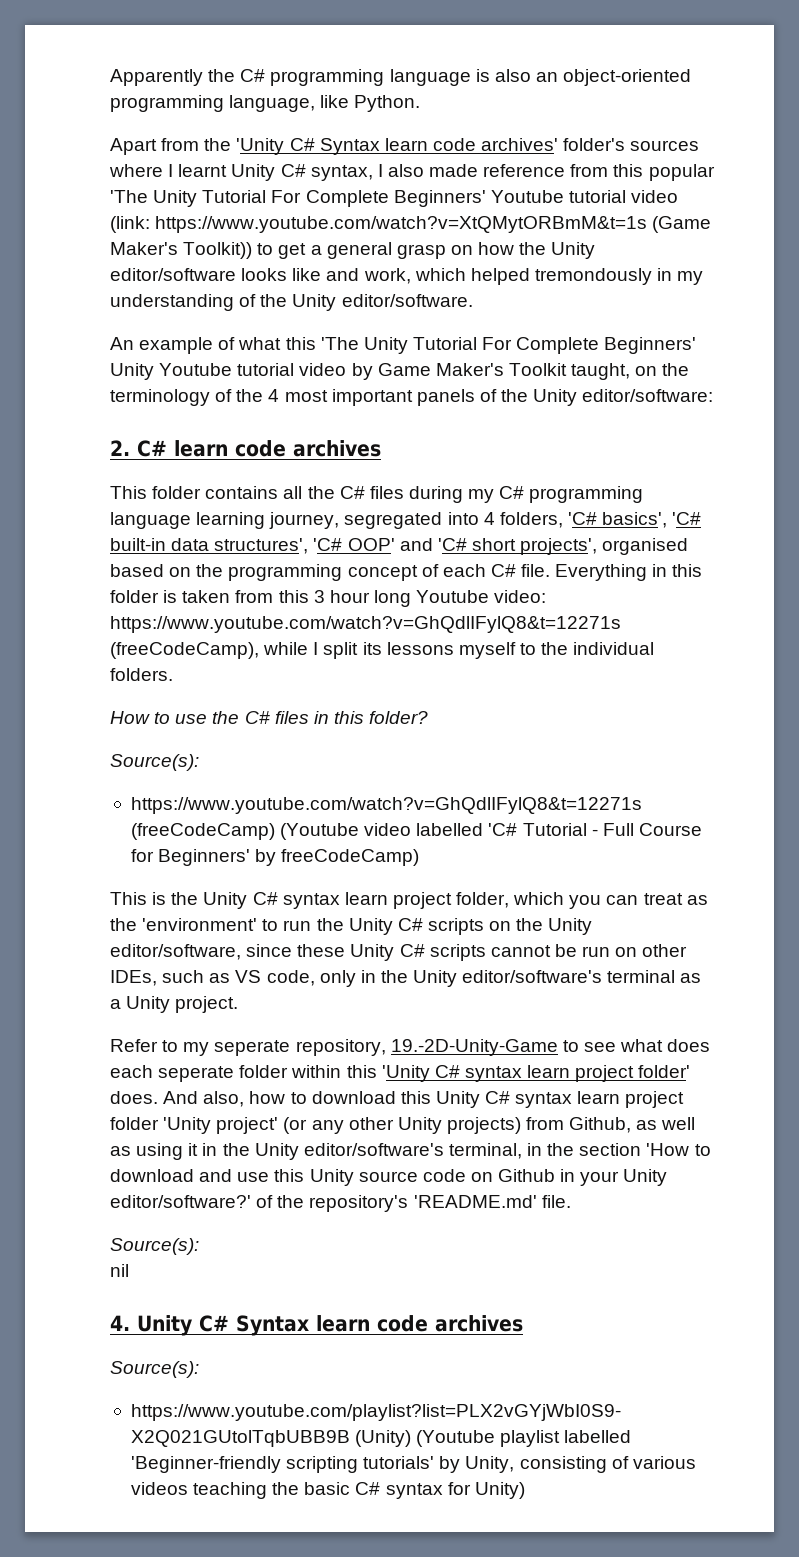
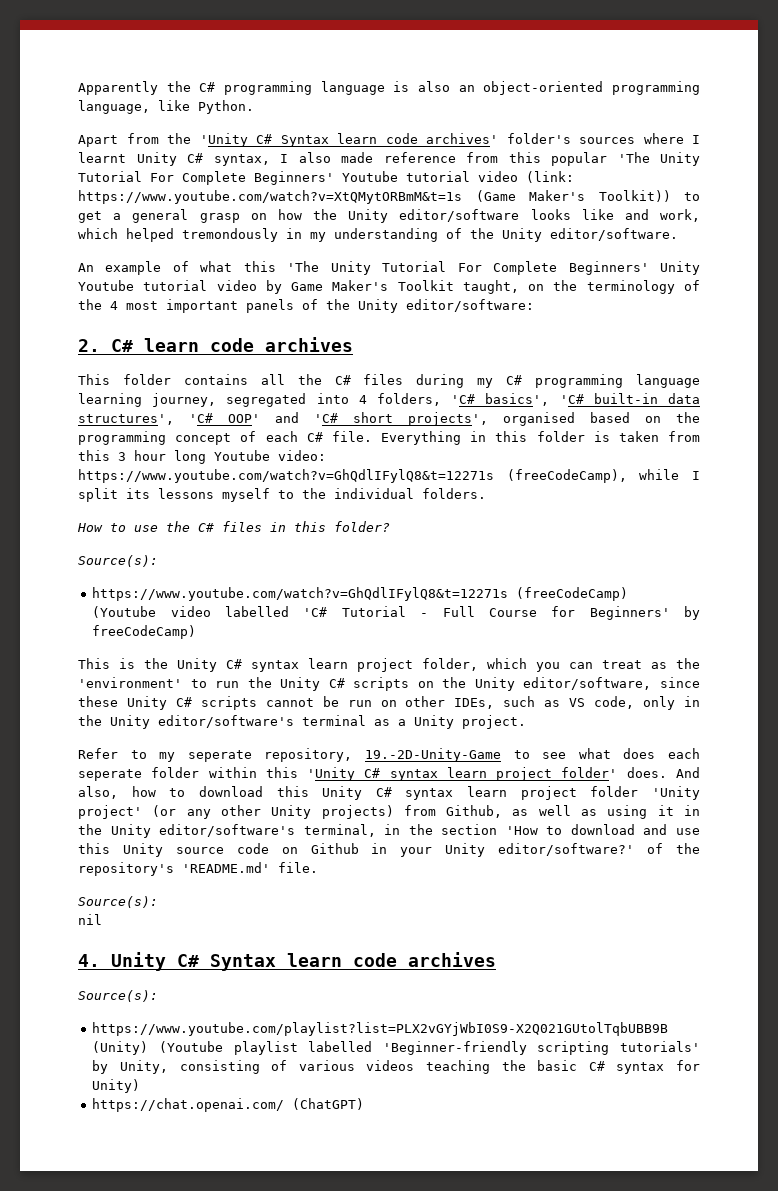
(525, 1490) none -> [92,1098,365,1112] // https://chat.openai.com/ (ChatGPT)

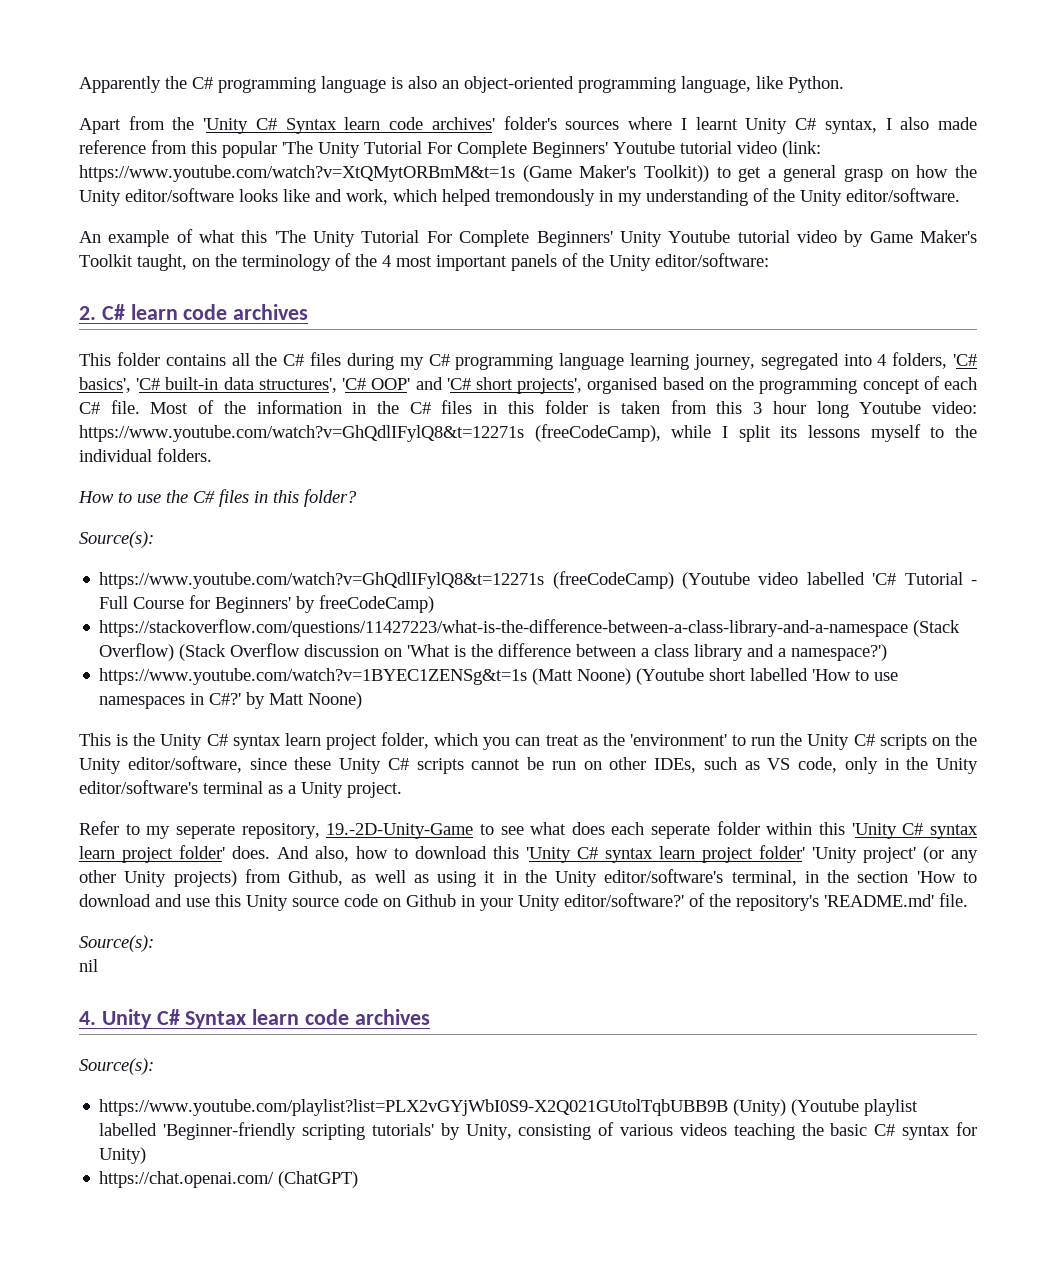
[381,431,461,445] Everything -> [150,400,473,414] Most of the information in the C# files
(197, 632) none -> [99,619,961,637] [99,643,888,661] [99,668,899,685] [99,692,363,709] // https://stackoverflow.com/questions/11427223/what-is-the-difference-between-a-class-library-and-a-namespace (Stack Overflow) (Stack Overflow discussion on 'What is the difference between a class library and a namespace?') // https://www.youtube.com/watch?v=1BYEC1ZENSg&t=1s (Matt Noone) (Youtube short labelled 'How to use namespaces in C#?' by Matt Noone)
[322,786,639,800] Unity C# syntax learn project folder -> [526,845,805,863] 'Unity C# syntax learn project folder'

